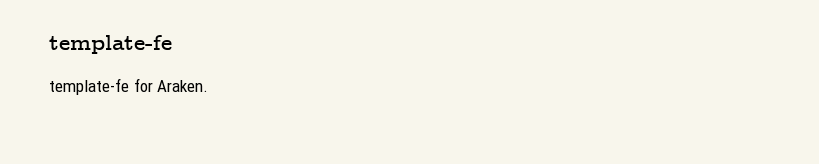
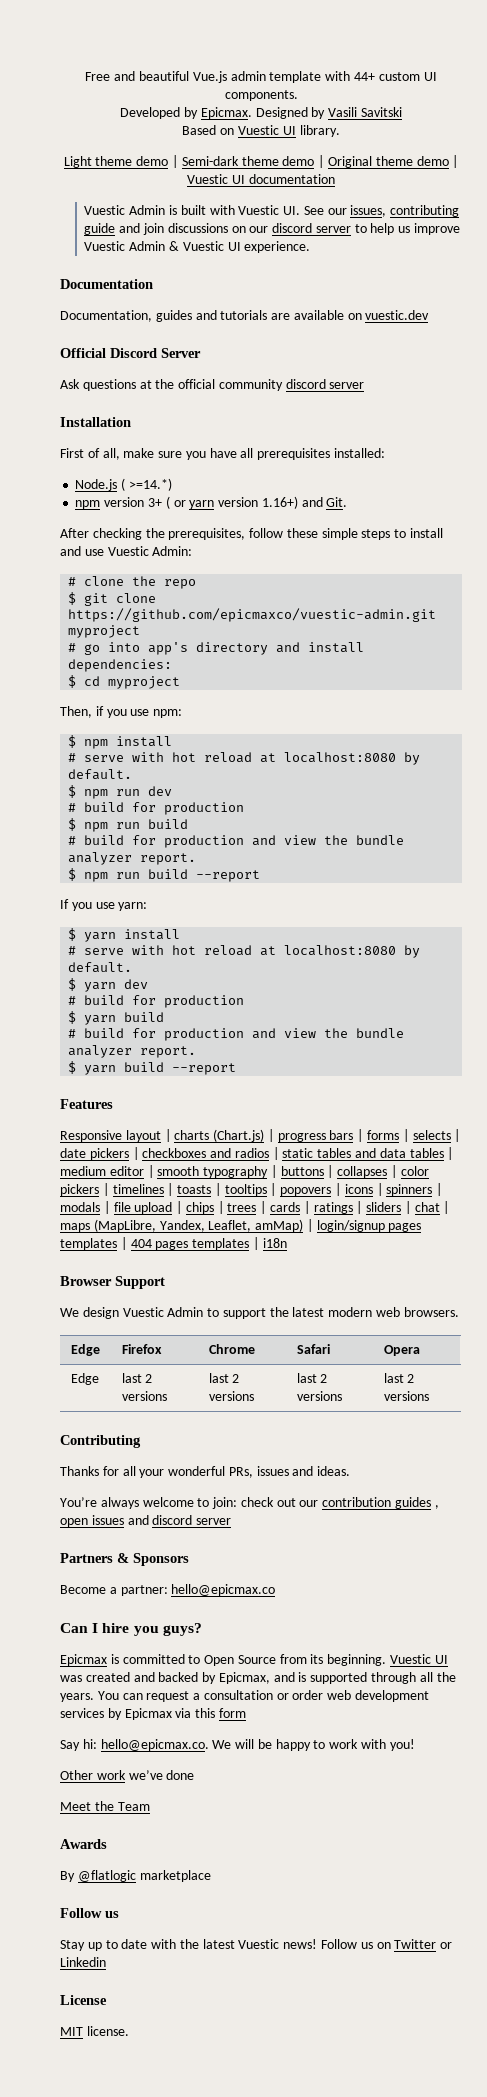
[49,35,172,54] [49,78,209,95] template-fe // template-fe for Araken. -> [85,71,437,83] [224,90,298,101] [120,107,402,119] [182,125,340,137] [63,155,459,168] [187,174,335,184] [84,205,460,217] [84,223,460,235] [84,241,311,253] [60,279,153,289] [60,310,430,322] [60,348,201,358] [60,379,365,391] [60,417,131,427] [60,448,386,460] [75,478,172,491] [75,496,348,509] [60,528,444,540] [60,546,193,556] [68,576,197,589] [68,592,157,606] [68,608,437,622] [68,625,141,638] [68,642,365,655] [68,659,173,672] [68,675,181,689] [60,706,183,718] [68,735,173,749] [68,752,421,765] [68,769,133,780] [68,785,173,799] [68,802,245,815] [68,818,189,832] [68,835,405,848] [68,852,197,865] [68,868,261,882] [60,899,148,911] [68,928,181,942] [68,945,421,958] [68,962,133,973] [68,978,149,992] [68,995,245,1008] [68,1011,165,1025] [68,1028,405,1041] [68,1045,197,1058] [68,1061,237,1075] [60,1099,113,1109] [60,1129,461,1142] [60,1147,454,1160] [60,1165,429,1178] [60,1183,443,1196] [60,1201,450,1214] [60,1219,422,1232] [60,1237,287,1250] [60,1276,165,1289] [60,1307,459,1319] [70,1344,100,1356] [121,1344,162,1354] [208,1344,255,1354] [296,1344,330,1354] [383,1345,420,1356] [70,1373,99,1385] [121,1373,153,1383] [121,1391,167,1401] [208,1373,240,1383] [208,1391,254,1401] [296,1373,328,1383] [296,1391,342,1401] [383,1373,415,1383] [383,1391,429,1401] [60,1435,141,1448] [60,1466,351,1478] [60,1497,439,1509] [60,1515,232,1527] [60,1553,189,1566] [60,1584,276,1596] [60,1623,202,1636] [60,1654,448,1666] [60,1672,456,1684] [60,1690,430,1702] [60,1708,246,1720] [60,1739,415,1751] [60,1770,195,1780] [60,1801,150,1811] [60,1839,107,1849] [60,1870,211,1882] [60,1908,119,1918] [60,1939,453,1951] [60,1957,106,1967] [60,1995,107,2005] [60,2026,129,2036] Free and beautiful Vue.js admin template with 44+ custom UI components. // Developed by Epicmax. Designed by Vasili Savitski // Based on Vuestic UI library. // Light theme demo | Semi-dark theme demo | Original theme demo | Vuestic UI documentation // Vuestic Admin is built with Vuestic UI. See our issues, contributing guide and join discussions on our discord server to help us improve Vuestic Admin & Vuestic UI experience. // Documentation // Documentation, guides and tutorials are available on vuestic.dev // Official Discord Server // Ask questions at the official community discord server // Installation // First of all, make sure you have all prerequisites installed: // Node.js ( >=14.*) // npm version 3+ ( or yarn version 1.16+) and Git. // After checking the prerequisites, follow these simple steps to install and use Vuestic Admin: // # clone the repo // $ git clone https://github.com/epicmaxco/vuestic-admin.git myproject // # go into app's directory and install dependencies: // $ cd myproject // Then, if you use npm: // $ npm install // # serve with hot reload at localhost:8080 by default. // $ npm run dev // # build for production // $ npm run build // # build for production and view the bundle analyzer report. // $ npm run build --report // If you use yarn: // $ yarn install // # serve with hot reload at localhost:8080 by default. // $ yarn dev // # build for production // $ yarn build // # build for production and view the bundle analyzer report. // $ yarn build --report // Features // Responsive layout | charts (Chart.js) | progress bars | forms | selects | date pickers | checkboxes and radios | static tables and data tables | medium editor | smooth typography | buttons | collapses | color pickers | timelines | toasts | tooltips | popovers | icons | spinners | modals | file upload | chips | trees | cards | ratings | sliders | chat | maps (MapLibre, Yandex, Leaflet, amMap) | login/signup pages templates | 404 pages templates | i18n // Browser Support // We design Vuestic Admin to support the latest modern web browsers. // Edge | Firefox | Chrome | Safari | Opera // Edge | last 2 versions | last 2 versions | last 2 versions | last 2 versions // Contributing // Thanks for all your wonderful PRs, issues and ideas. // You’re always welcome to join: check out our contribution guides , open issues and discord server // Partners & Sponsors // Become a partner: hello@epicmax.co // Can I hire you guys? // Epicmax is committed to Open Source from its beginning. Vuestic UI was created and backed by Epicmax, and is supported through all the years. You can request a consultation or order web development services by Epicmax via this form // Say hi: hello@epicmax.co. We will be happy to work with you! // Other work we’ve done // Meet the Team // Awards // By @flatlogic marketplace // Follow us // Stay up to date with the latest Vuestic news! Follow us on Twitter or Linkedin // License // MIT license.

